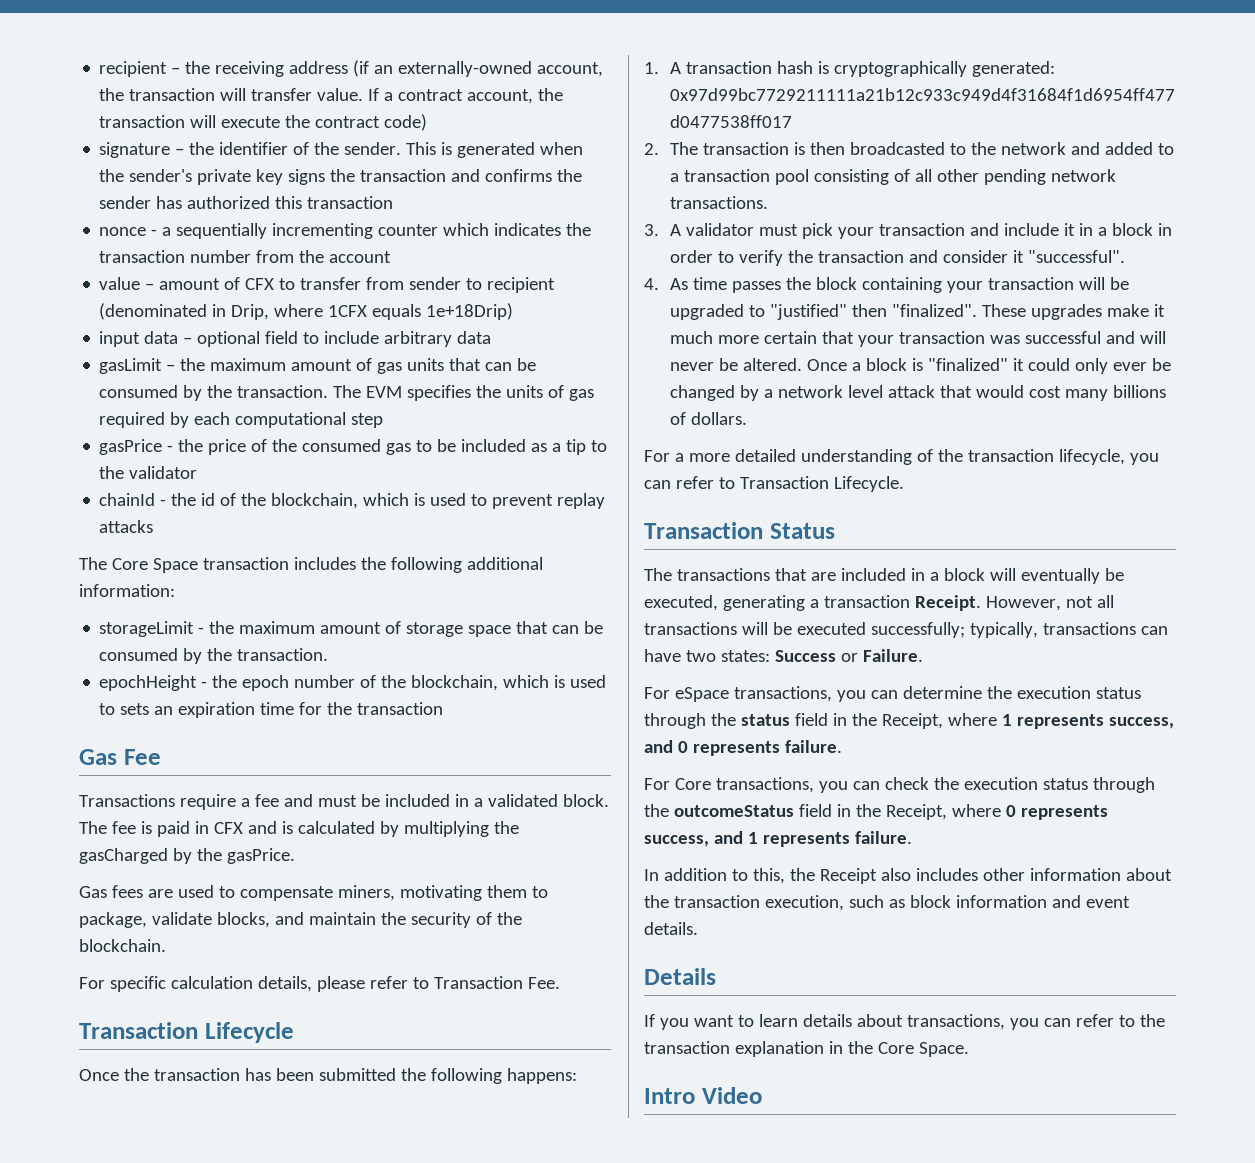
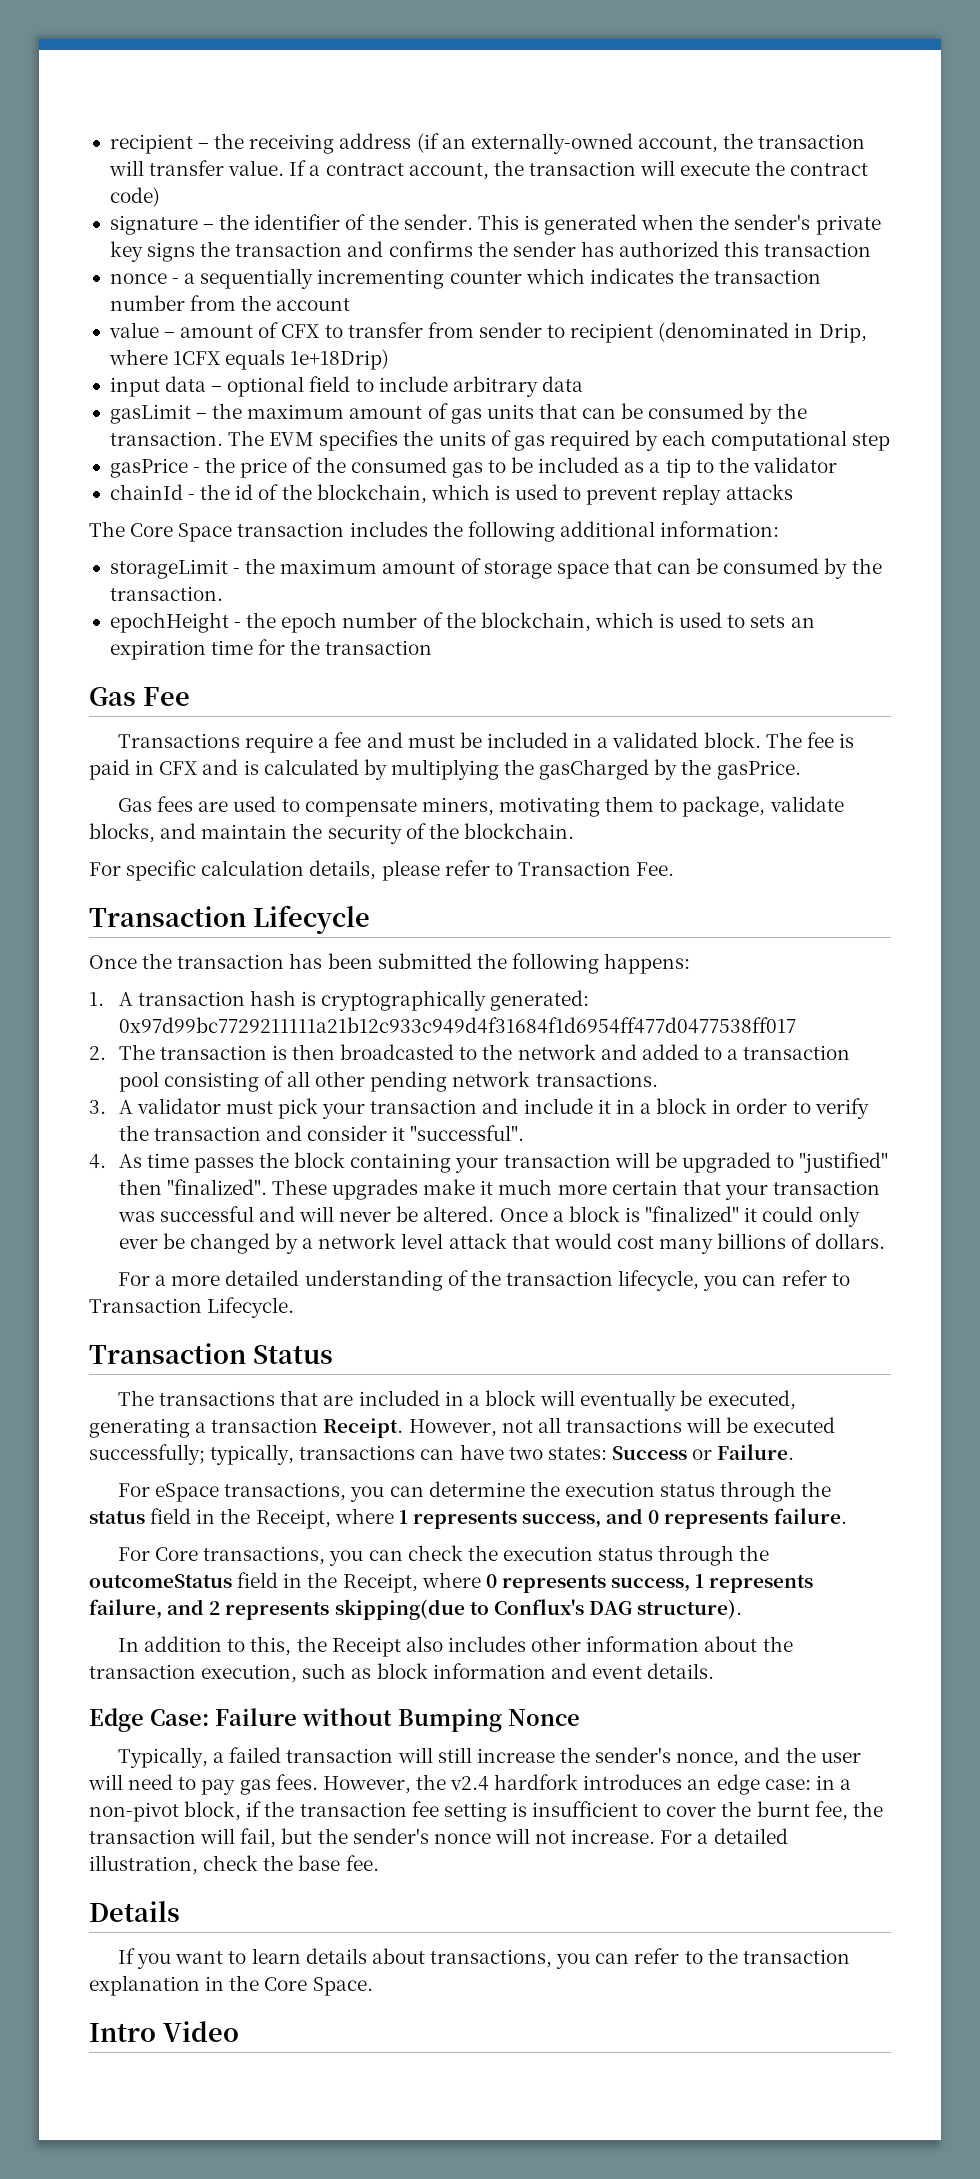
[713,831,912,847] and 1 represents failure. -> [695,1574,814,1593] [89,1599,743,1620] 1 represents failure, and 2 represents skipping(due to Conflux's DAG structure).
(698, 928) none -> [89,1708,580,1732] [118,1747,861,1768] [88,1774,851,1795] [89,1801,883,1822] [89,1828,788,1848] [89,1855,379,1875] // Edge Case: Failure without Bumping Nonce // Typically, a failed transaction will still increase the sender's nonce, and the user will need to pay gas fees. However, the v2.4 hardfork introduces an edge case: in a non-pivot block, if the transaction fee setting is insufficient to cover the burnt fee, the transaction will fail, but the sender's nonce will not increase. For a detailed illustration, check the base fee.

